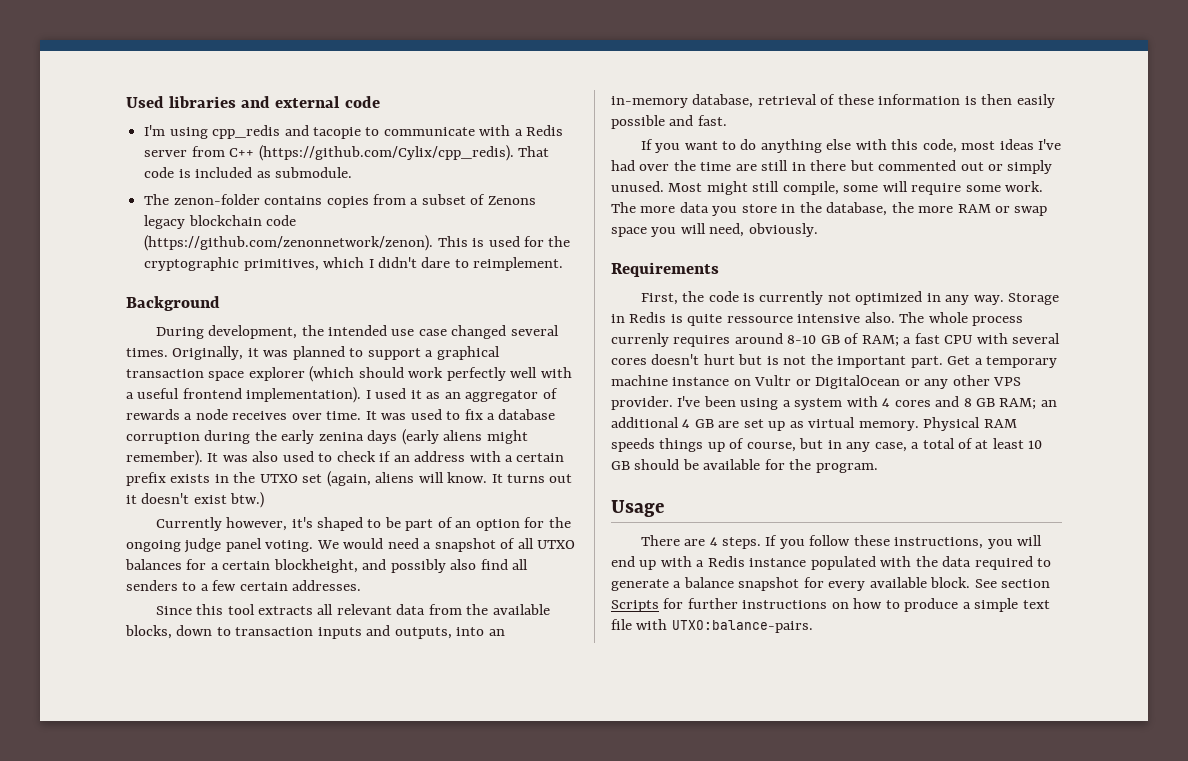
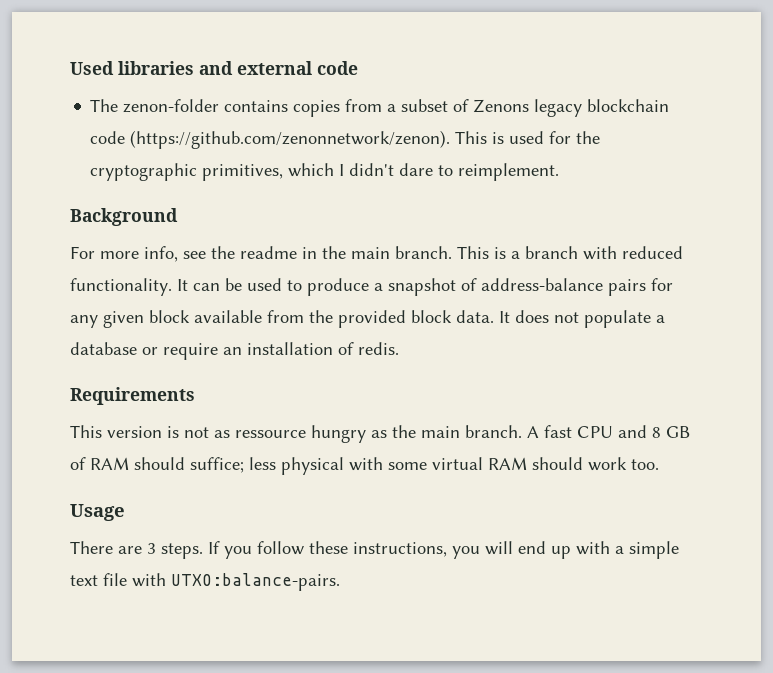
[144,125,564,139] [144,145,549,161] [144,167,352,178] // I'm using cpp_redis and tacopie to communicate with a Redis server from C++ (https://github.com/Cylix/cpp_redis). That code is included as submodule. -> (358, 68) none
[155,325,559,339] [126,346,500,360] [126,366,572,382] [126,387,558,403] [126,409,556,420] [126,429,528,445] [126,450,565,466] [126,471,573,487] [126,492,265,508] [155,517,571,531] [126,538,576,553] [125,559,529,573] [126,580,362,591] [155,604,550,615] [125,625,505,639] [611,94,1055,108] [611,115,727,129] [640,139,1062,153] [611,160,1053,174] [611,181,1044,195] [611,202,1048,216] [611,223,818,237] [611,262,719,277] [640,291,1060,305] [611,312,1024,326] [611,333,1061,347] [611,354,1058,368] [611,375,1022,389] [611,396,1057,410] [611,417,1017,431] [611,438,1043,452] [611,459,878,473] During development, the intended use case changed several times. Originally, it was planned to support a graphical transaction space explorer (which should work perfectly well with a useful frontend implementation). I used it as an aggregator of rewards a node receives over time. It was used to fix a database corruption during the early zenina days (early aliens might remember). It was also used to check if an address with a certain prefix exists in the UTXO set (again, aliens will know. It turns out it doesn't exist btw.) // Currently however, it's shaped to be part of an option for the ongoing judge panel voting. We would need a snapshot of all UTXO balances for a certain blockheight, and possibly also find all senders to a few certain addresses. // Since this tool extracts all relevant data from the available blocks, down to transaction inputs and outputs, into an in-memory database, retrieval of these information is then easily possible and fast. // If you want to do anything else with this code, most ideas I've had over the time are still in there but commented out or simply unused. Most might still compile, some will require some work. The more data you store in the database, the more RAM or swap space you will need, obviously. // Requirements // First, the code is currently not optimized in any way. Storage in Redis is quite ressource intensive also. The whole process currenly requires around 8-10 GB of RAM; a fast CPU with several cores doesn't hurt but is not the important part. Get a temporary machine instance on Vultr or DigitalOcean or any other VPS provider. I've been using a system with 4 cores and 8 GB RAM; an additional 4 GB are set up as virtual memory. Physical RAM speeds things up of course, but in any case, a total of at least 10 GB should be available for the program. -> [70,246,683,262] [70,278,673,296] [70,310,665,328] [70,342,399,360] [70,387,195,405] [70,425,690,443] [70,457,659,475] For more info, see the readme in the main branch. This is a branch with reduced functionality. It can be used to produce a snapshot of address-balance pairs for any given block available from the provided block data. It does not populate a database or require an installation of redis. // Requirements // This version is not as ressource hungry as the main branch. A fast CPU and 8 GB of RAM should suffice; less physical with some virtual RAM should work too.
[709,537,718,546] 4 -> [147,543,156,554] 3
[707,556,1052,570] [611,577,1051,591] [611,598,971,612] Redis instance populated with the data required to generate a balance snapshot for every available block. See section Scripts for further instructions on how to produce a -> (624, 550) none

